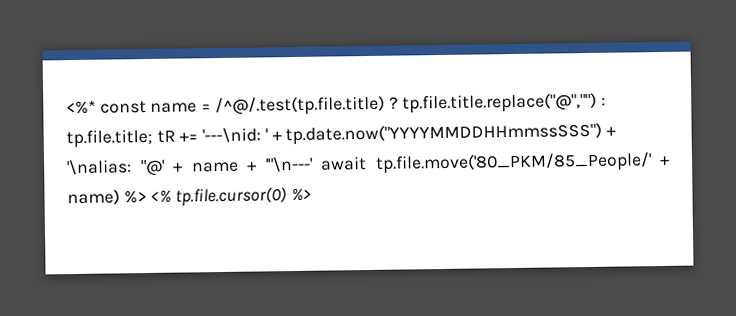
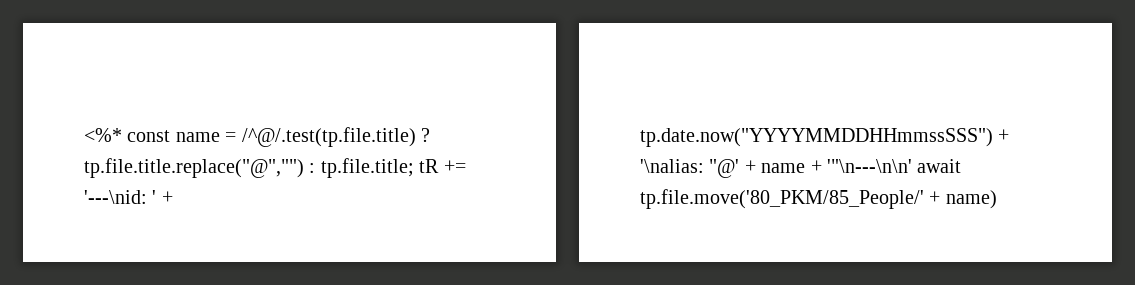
[264,156,313,173] '"\n---' -> [827,159,912,173] '"\n---\n\n'
[123,187,312,207] %> <% tp.file.cursor(0) %> -> (997, 199) none

